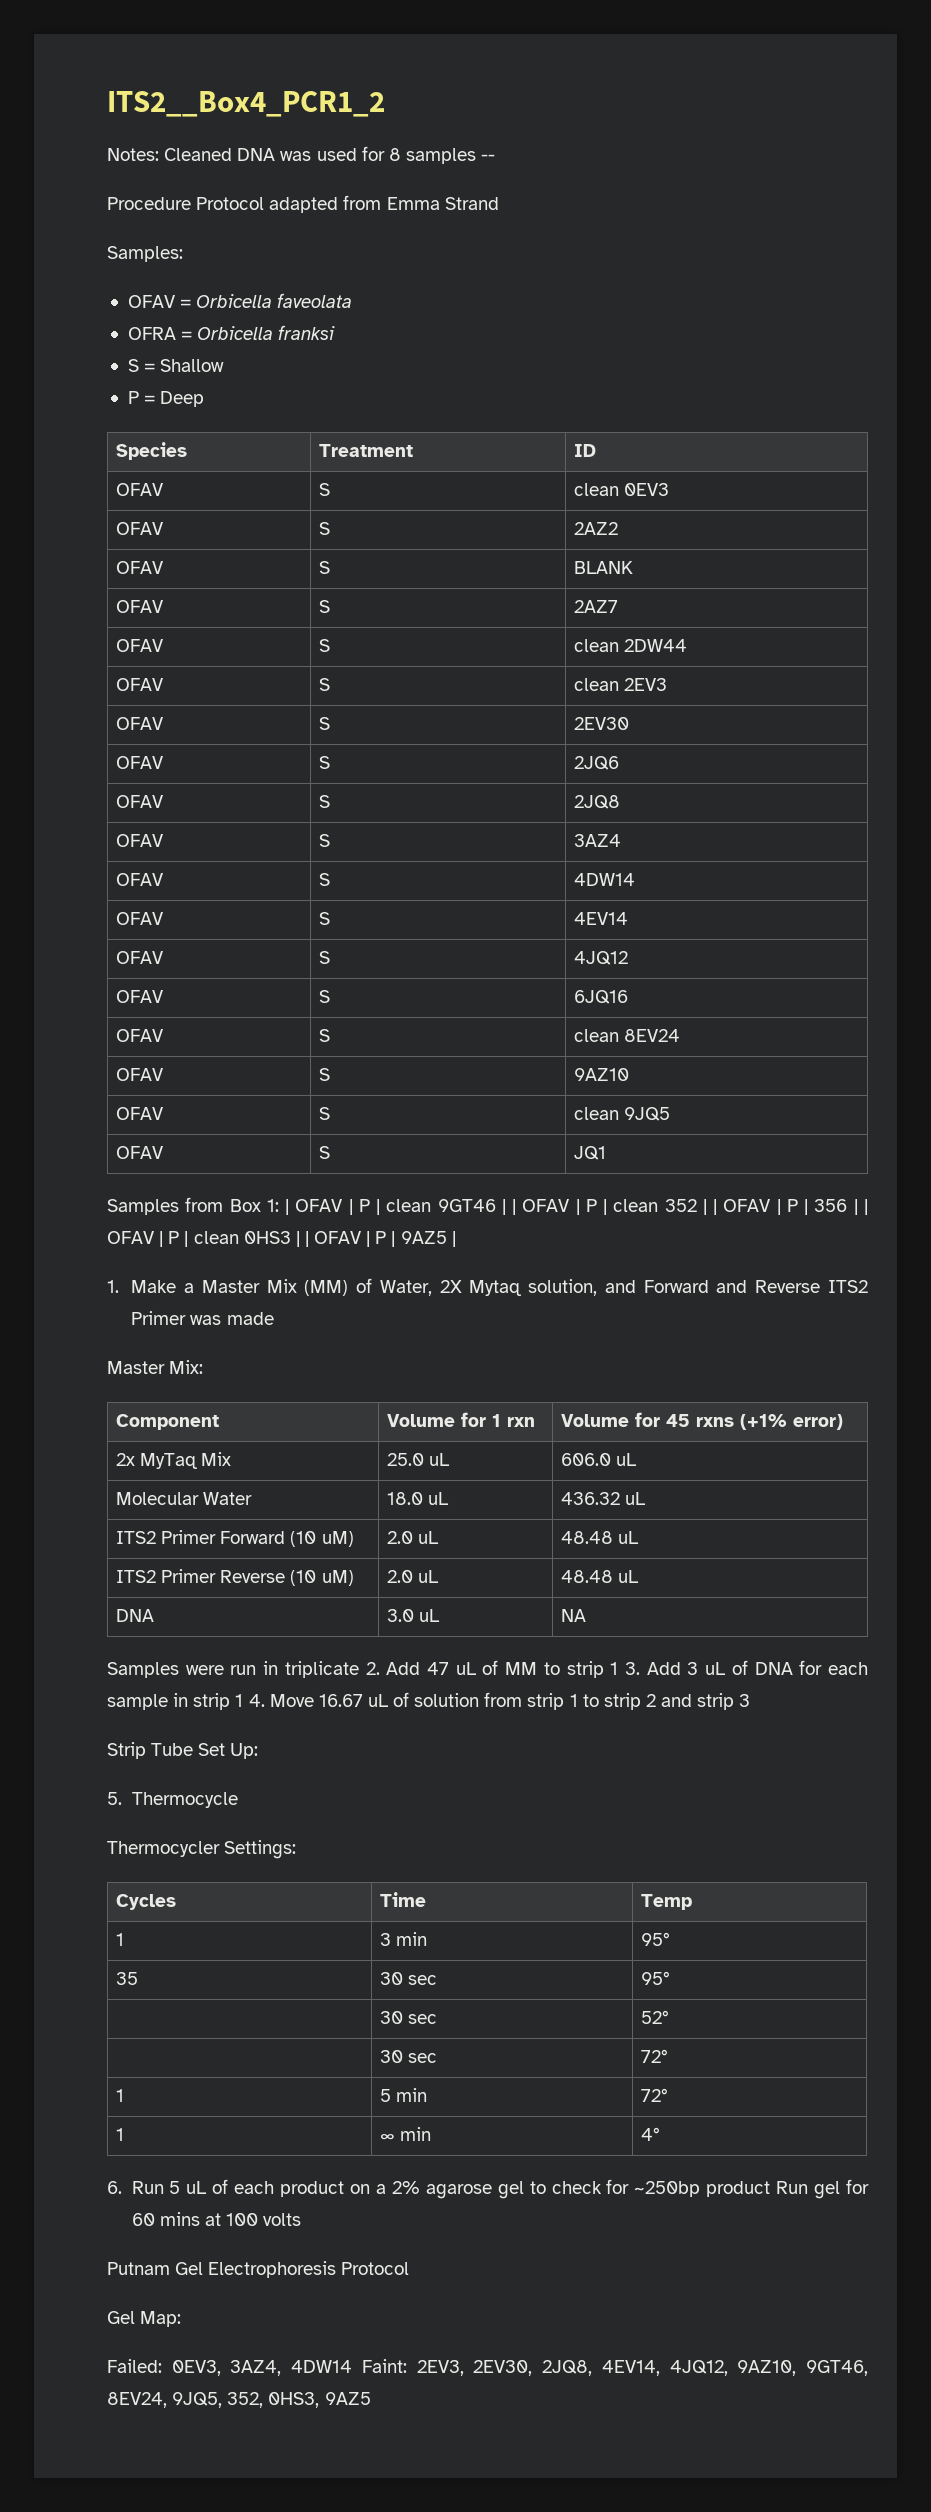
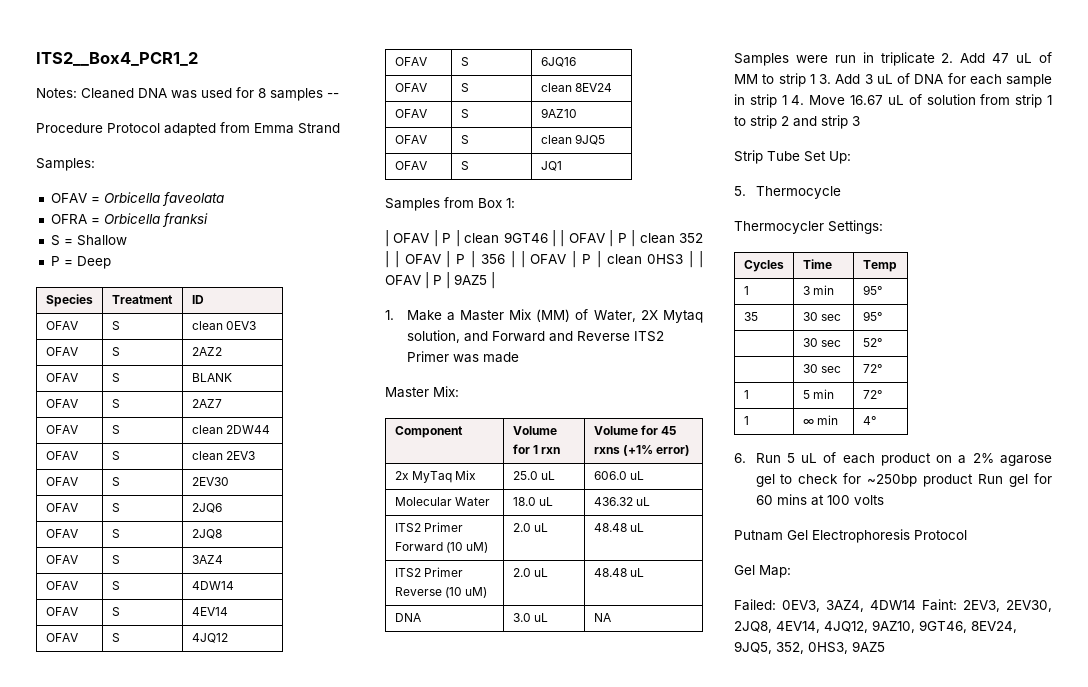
(279, 1205) none -> (515, 203) //

